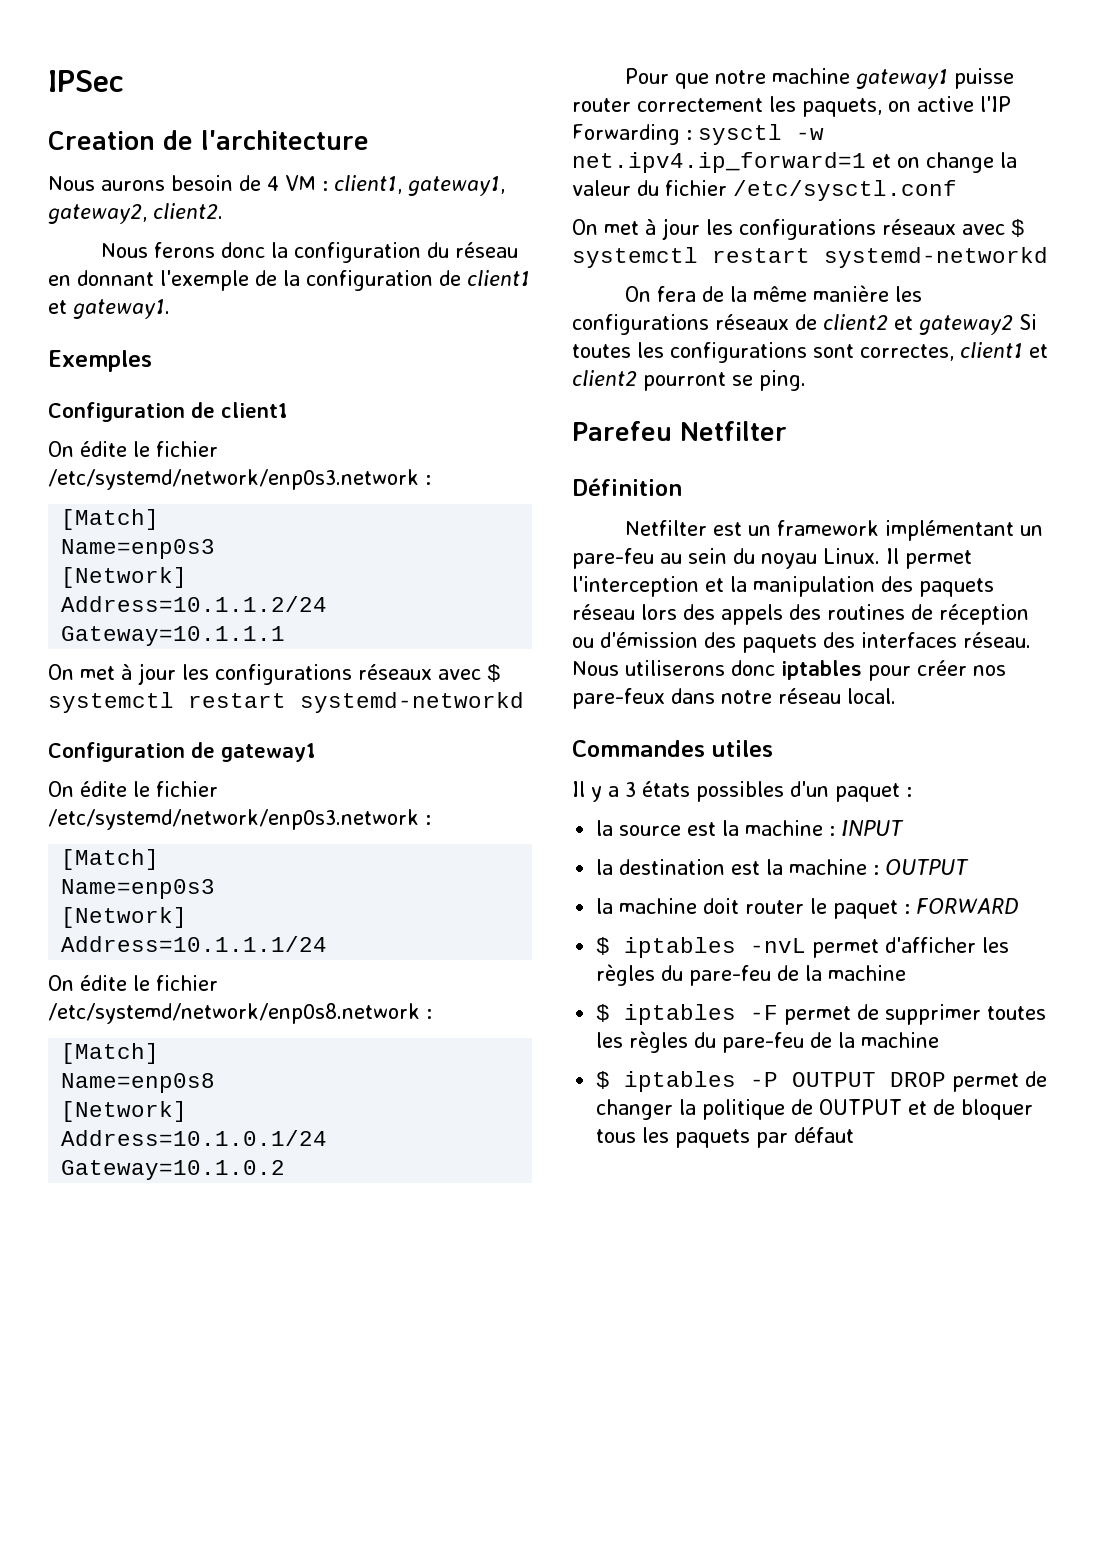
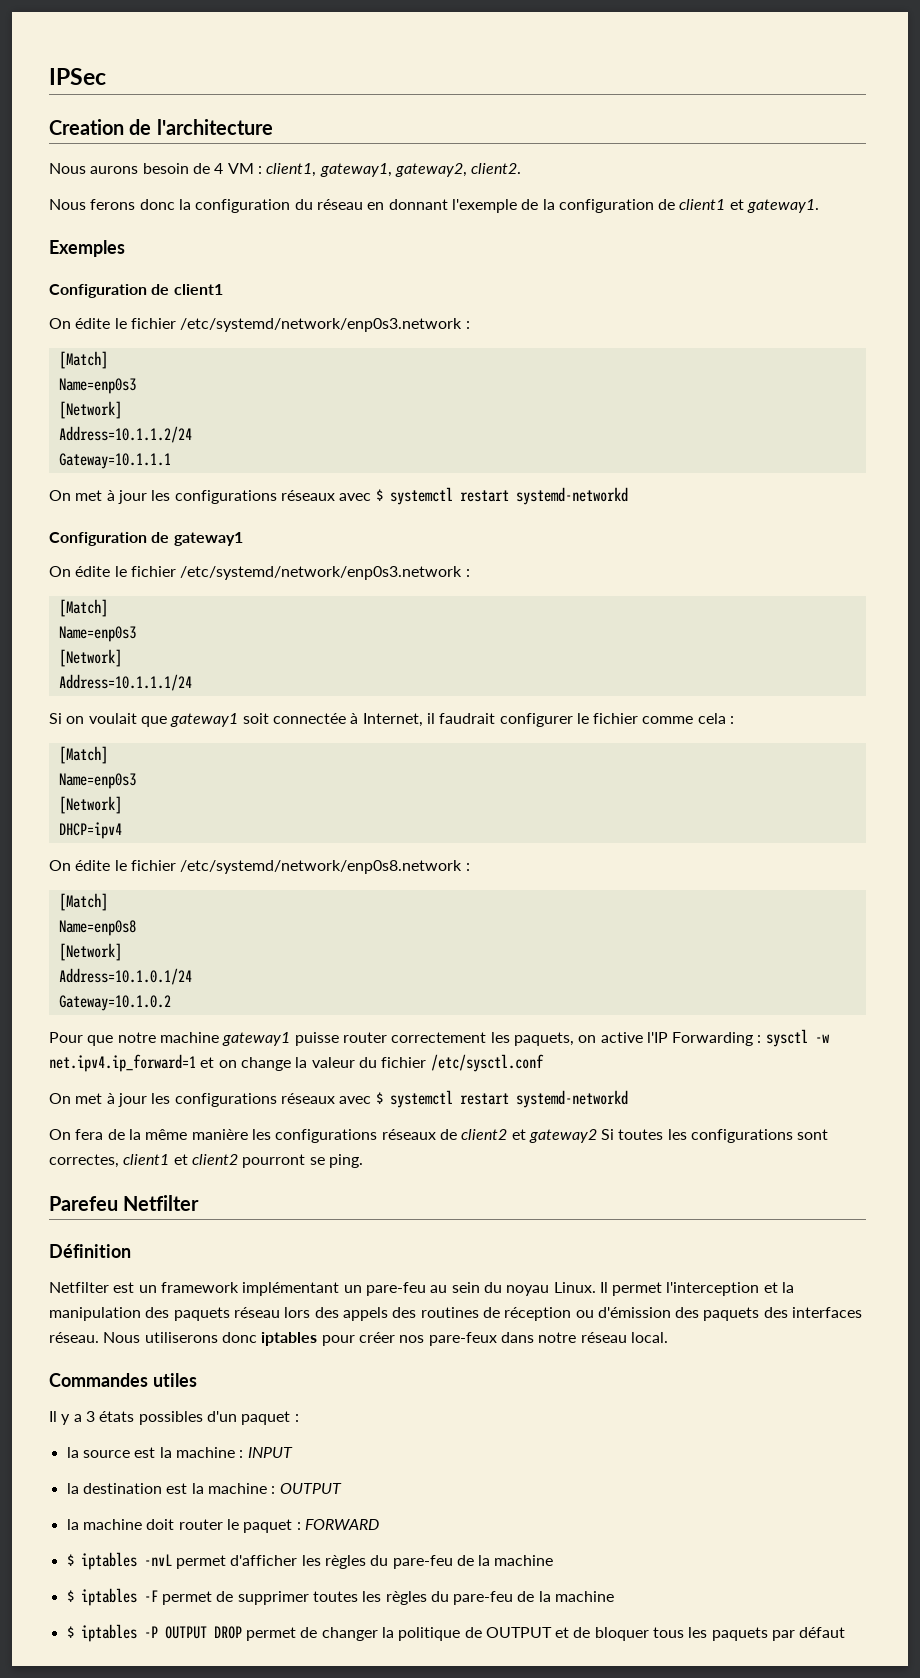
(328, 944) none -> [49,713,735,727] [58,746,108,764] [58,773,136,789] [58,796,122,814] [58,822,122,839] // Si on voulait que gateway1 soit connectée à Internet, il faudrait configurer le fichier comme cela : // [Match] // Name=enp0s3 // [Network] // DHCP=ipv4

